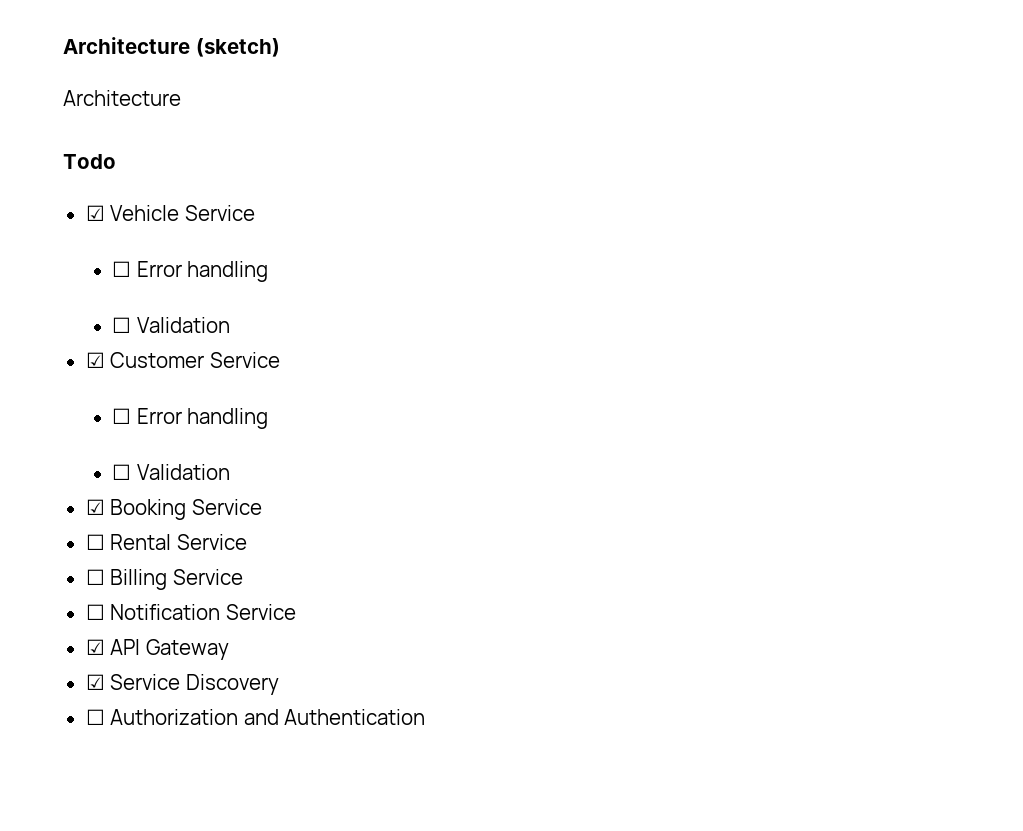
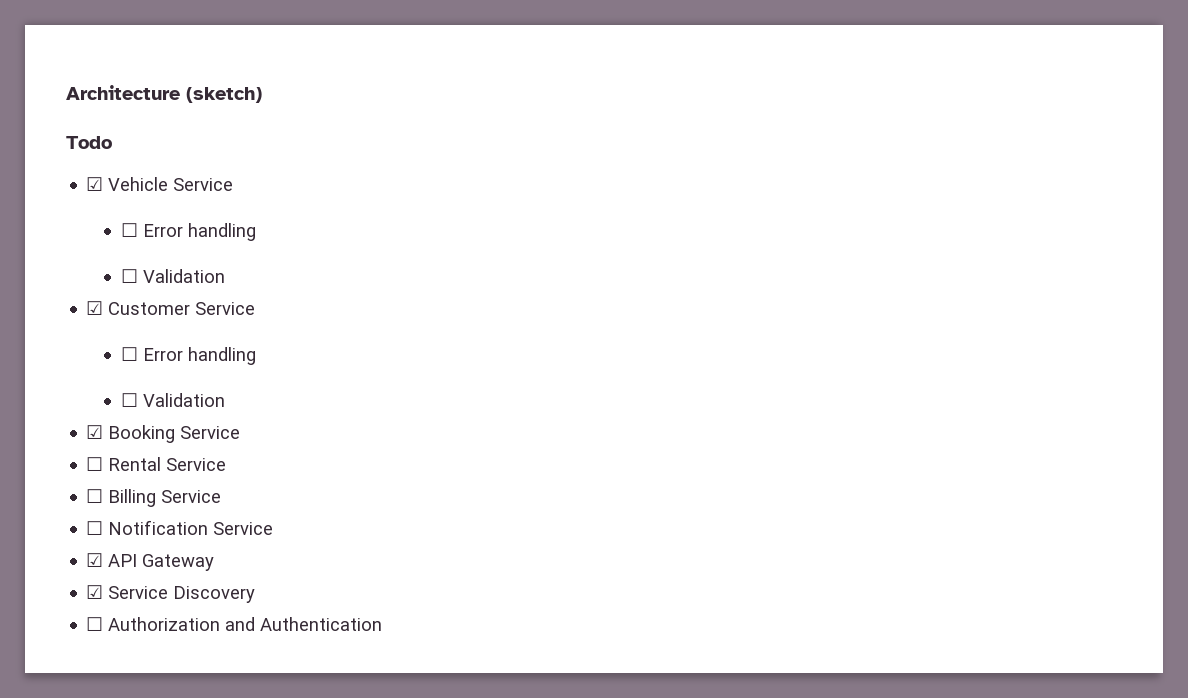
[63,90,181,106] // Architecture -> (262, 95) none

